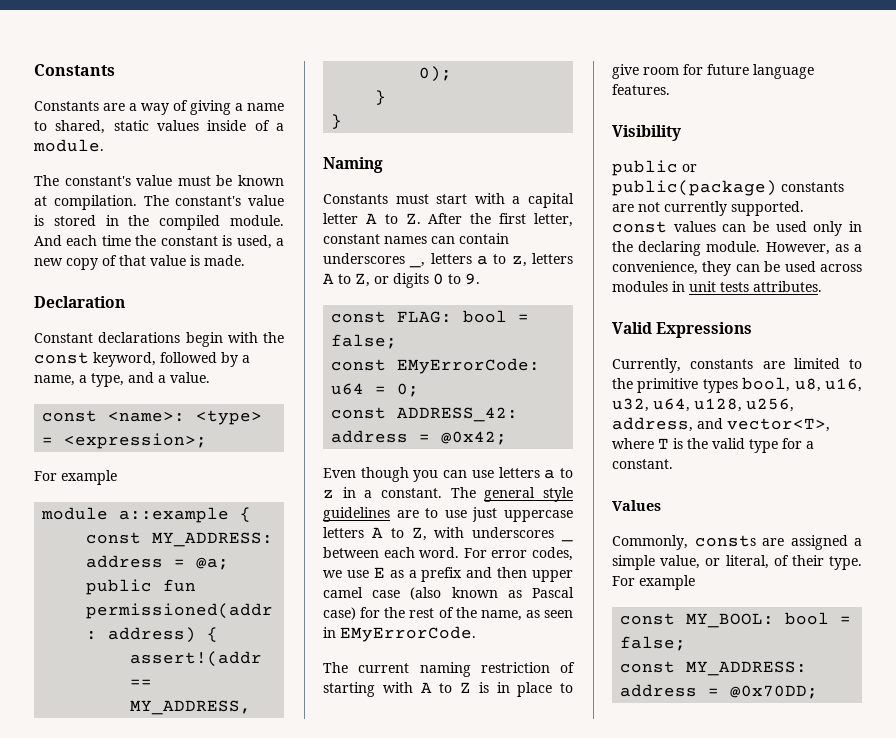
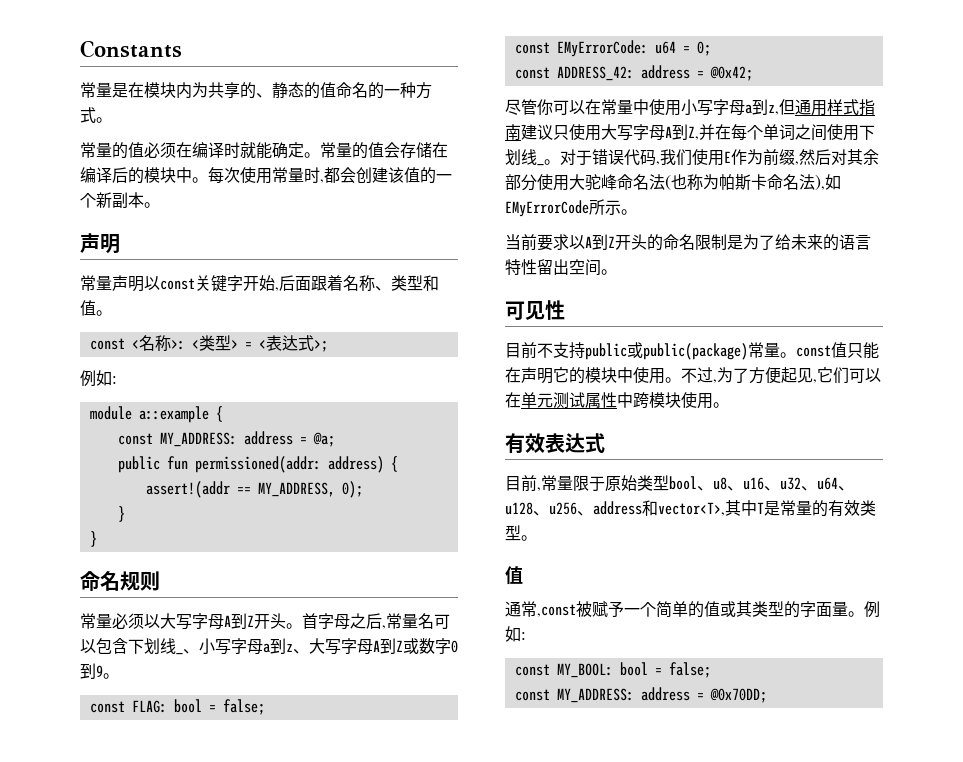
[34,100,284,115] [34,120,284,134] [33,139,104,152] [34,175,284,186] [34,195,284,210] [34,215,284,230] [34,235,284,249] [34,255,245,270] [34,296,125,308] [34,332,284,347] [34,352,250,367] [34,372,210,387] [42,410,263,425] [42,433,208,449] [34,470,117,485] Constants are a way of giving a name to shared, static values inside of a module. // The constant's value must be known at compilation. The constant's value is stored in the compiled module. And each time the constant is used, a new copy of that value is made. // Declaration // Constant declarations begin with the const keyword, followed by a name, a type, and a value. // const <name>: <type> = <expression>; // For example -> [80,82,432,99] [80,107,112,123] [80,142,448,159] [80,167,452,184] [80,192,160,209] [80,233,120,254] [80,275,439,292] [80,300,112,316] [89,335,328,352] [80,370,117,387] 常量是在模块内为共享的、静态的值命名的一种方式。 // 常量的值必须在编译时就能确定。常量的值会存储在编译后的模块中。每次使用常量时,都会创建该值的一个新副本。 // 声明 // 常量声明以const关键字开始,后面跟着名称、类型和值。 // const <名称>: <类型> = <表达式>; // 例如:
[323,157,383,173] [323,193,574,208] [323,213,573,227] [323,233,509,244] [323,253,573,268] [323,273,480,288] Naming // Constants must start with a capital letter A to Z. After the first letter, constant names can contain underscores _, letters a to z, letters A to Z, or digits 0 to 9. -> [80,571,160,591] [80,613,450,630] [80,638,458,655] [80,663,119,679] 命名规则 // 常量必须以大写字母A到Z开头。首字母之后,常量名可以包含下划线_、小写字母a到z、大写字母A到Z或数字0到9。
[323,467,573,482] [323,487,573,502] [323,507,573,522] [323,527,555,541] [561,538,573,542] [323,547,573,561] [323,567,573,582] [323,587,574,600] [323,607,573,621] [323,626,476,642] [323,662,575,677] [323,682,573,697] [612,64,814,79] [612,84,670,95] [612,125,681,141] [612,160,697,176] [612,180,844,196] [612,201,804,216] [612,221,862,236] [612,241,862,256] [612,261,862,276] [612,281,822,292] [612,322,753,338] [612,358,862,373] [612,377,862,393] [612,398,794,412] [612,417,830,432] [612,438,814,453] [612,459,673,469] [612,500,661,511] [612,535,862,550] [612,555,862,570] [612,575,695,590] Even though you can use letters a to z in a constant. The general style guidelines are to use just uppercase letters A to Z, with underscores _ between each word. For error codes, we use E as a prefix and then upper camel case (also known as Pascal case) for the rest of the name, as seen in EMyErrorCode. // The current naming restriction of starting with A to Z is in place to give room for future language features. // Visibility // public or public(package) constants are not currently supported. const values can be used only in the declaring module. However, as a convenience, they can be used across modules in unit tests attributes. // Valid Expressions // Currently, constants are limited to the primitive types bool, u8, u16, u32, u64, u128, u256, address, and vector<T>, where T is the valid type for a constant. // Values // Commonly, consts are assigned a simple value, or literal, of their type. For example -> [505,99,875,116] [505,124,875,141] [505,149,879,166] [505,174,841,191] [505,199,637,217] [505,234,871,251] [505,259,617,276] [505,300,565,320] [505,342,879,360] [505,367,881,384] [505,392,729,409] [505,433,605,453] [505,475,854,492] [505,500,876,517] [505,525,537,541] [505,566,523,585] [505,601,880,618] [505,626,526,642] 尽管你可以在常量中使用小写字母a到z,但通用样式指南建议只使用大写字母A到Z,并在每个单词之间使用下划线_。对于错误代码,我们使用E作为前缀,然后对其余部分使用大驼峰命名法(也称为帕斯卡命名法),如EMyErrorCode所示。 // 当前要求以A到Z开头的命名限制是为了给未来的语言特性留出空间。 // 可见性 // 目前不支持public或public(package)常量。const值只能在声明它的模块中使用。不过,为了方便起见,它们可以在单元测试属性中跨模块使用。 // 有效表达式 // 目前,常量限于原始类型bool、u8、u16、u32、u64、u128、u256、address和vector<T>,其中T是常量的有效类型。 // 值 // 通常,const被赋予一个简单的值或其类型的字面量。例如:

